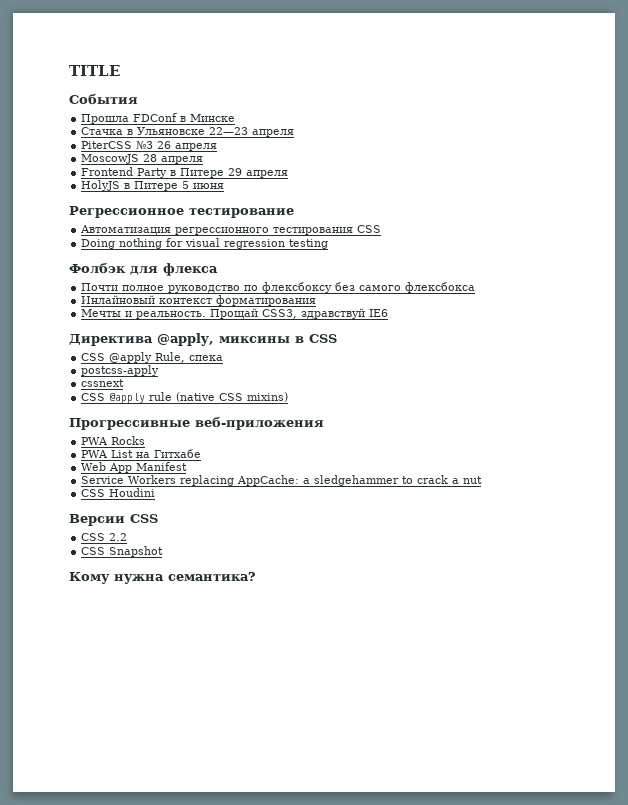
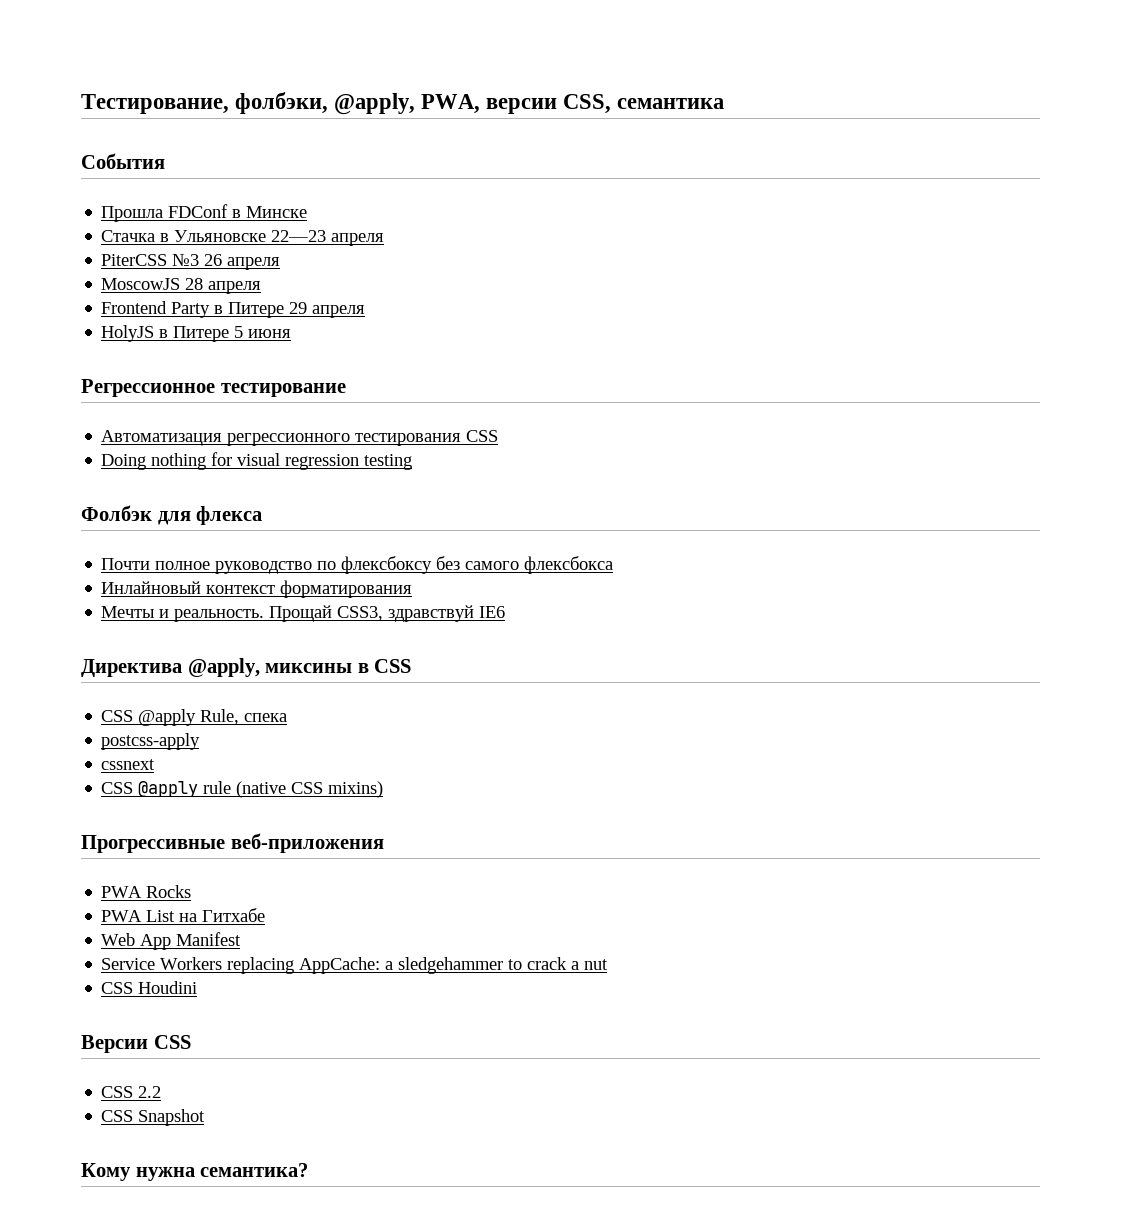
[69,65,120,76] TITLE -> [81,92,725,115] Тестирование, фолбэки, @apply, PWA, версии CSS, семантика

